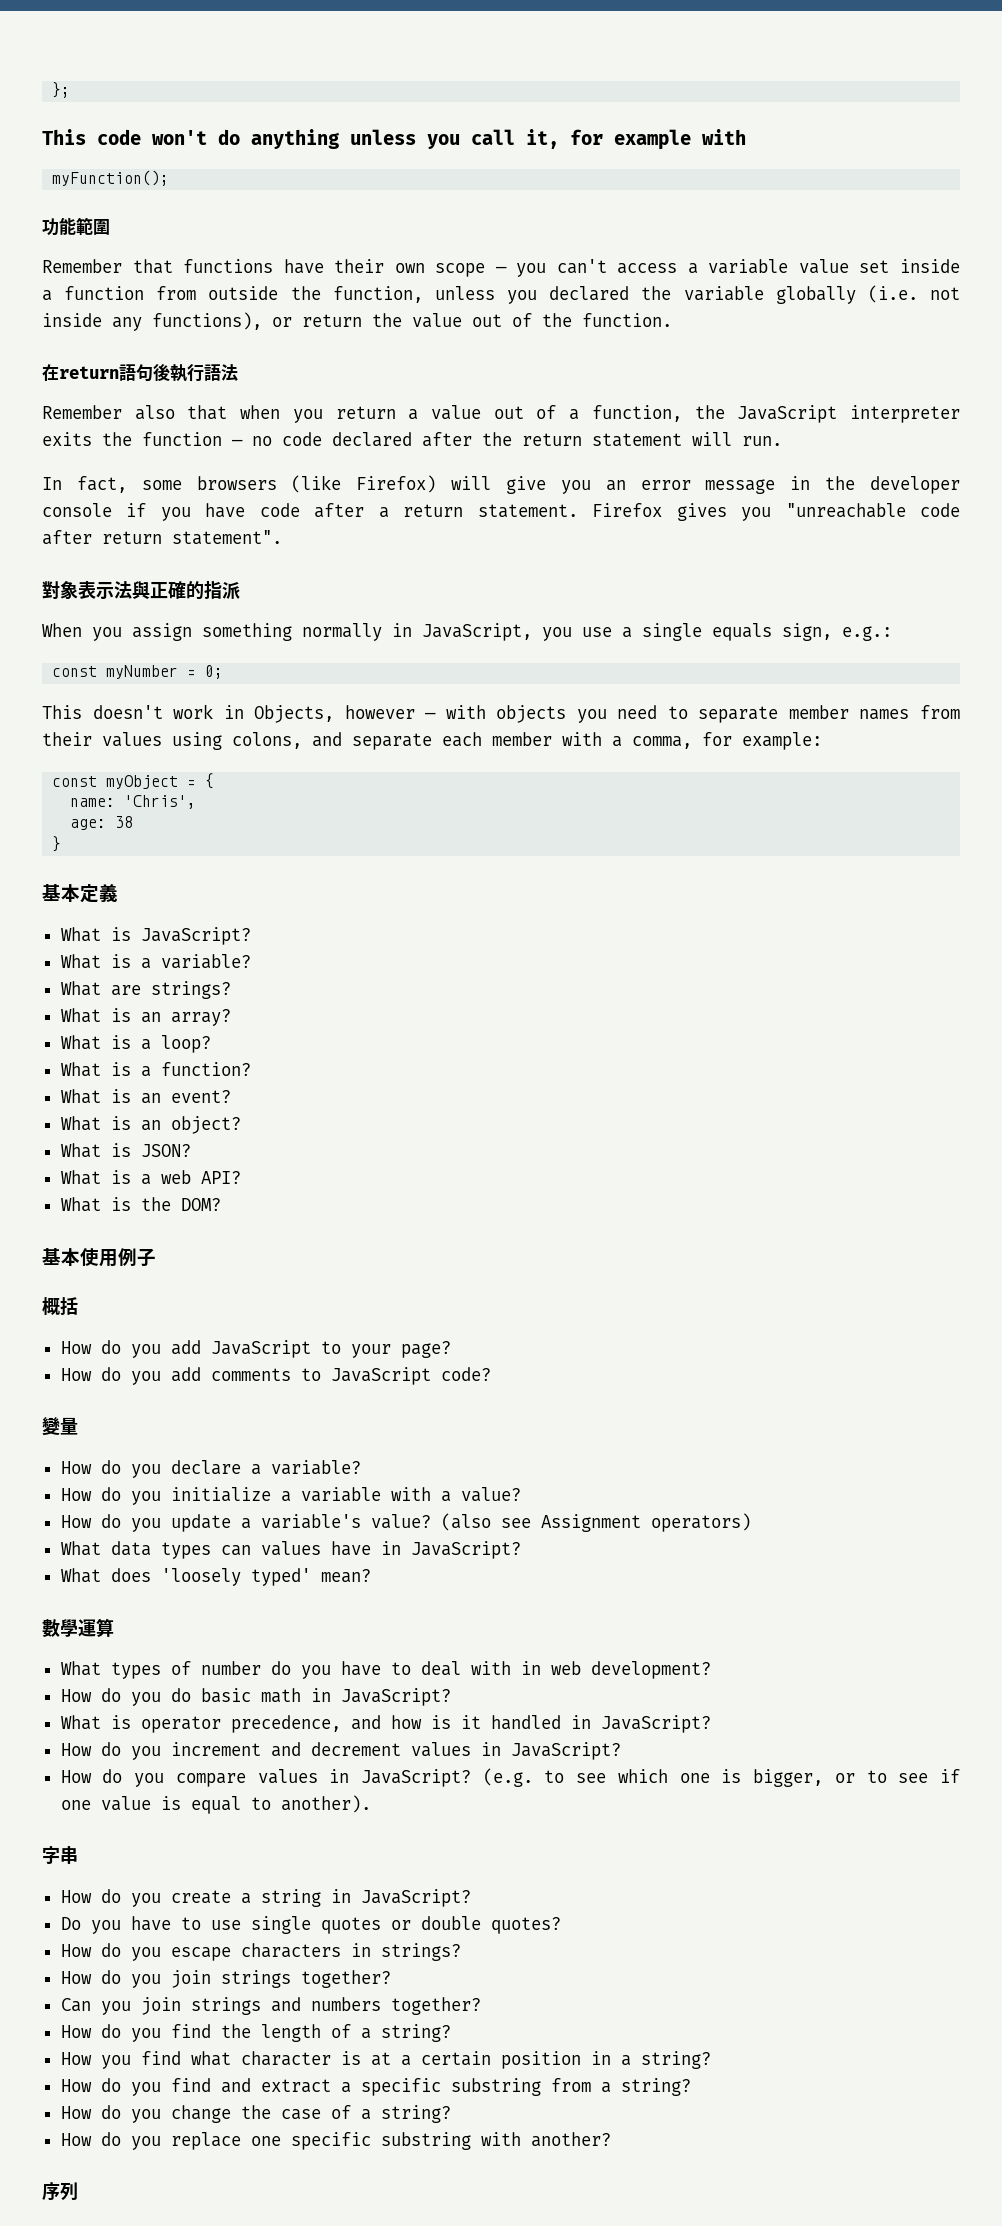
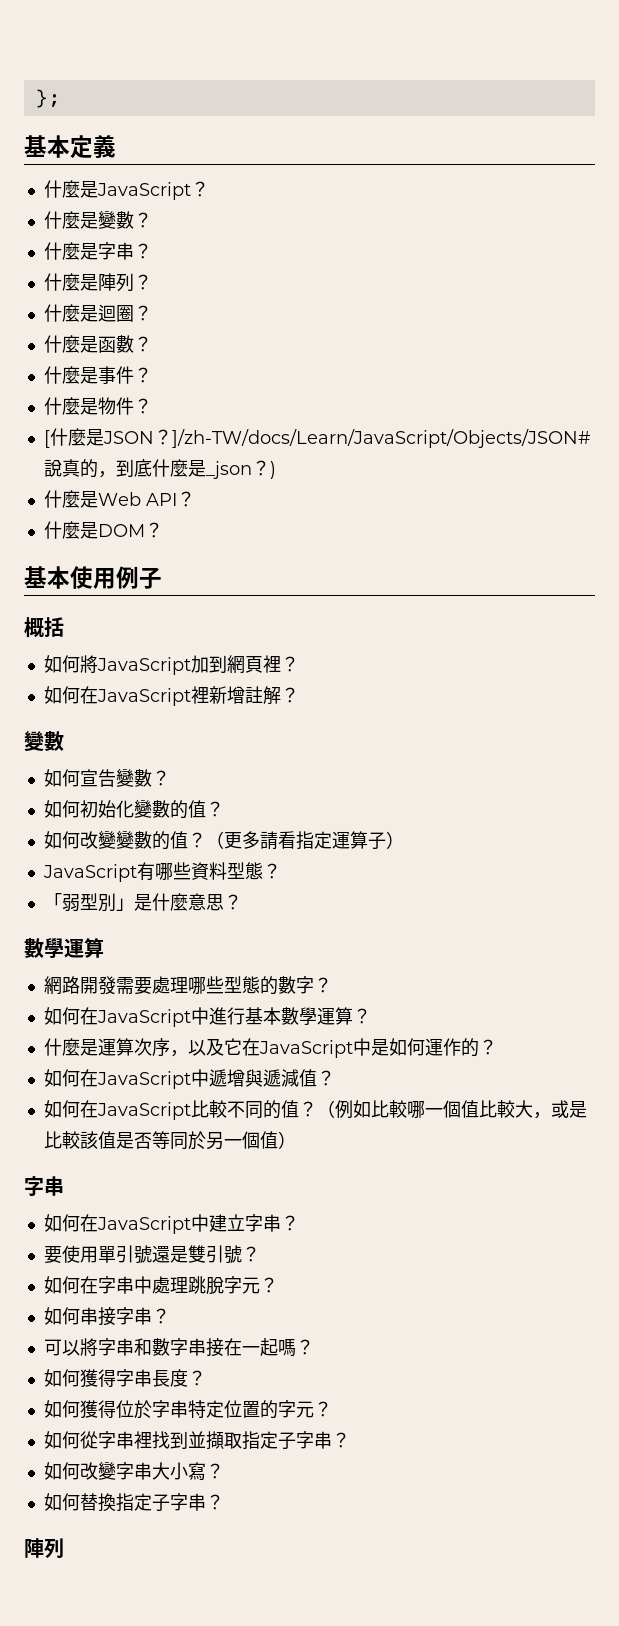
[42,129,746,150] [52,170,170,186] [42,217,110,236] [42,259,960,277] [42,285,961,304] [42,312,672,331] [42,363,238,382] [42,405,960,423] [42,432,782,447] [42,475,961,494] [42,503,960,521] [42,530,282,545] [42,580,240,600] [42,623,892,641] [52,665,224,679] [42,704,960,723] [42,732,822,750] [52,773,215,789] [70,795,197,809] [70,816,134,830] [52,836,62,852] [42,883,118,903] [60,927,251,945] [60,954,251,969] [60,981,231,999] [60,1008,231,1026] [60,1035,211,1053] [60,1062,251,1077] [60,1089,231,1104] [60,1116,241,1134] [60,1143,191,1158] [60,1170,241,1185] [60,1197,221,1212] [42,1247,156,1267] [42,1297,78,1315] [60,1340,451,1358] [60,1367,491,1385] [42,1417,78,1436] [60,1460,361,1478] [60,1487,521,1505] [60,1513,751,1532] [60,1541,521,1559] [60,1568,371,1586] [42,1618,114,1637] [60,1661,711,1679] [60,1688,451,1706] [60,1715,711,1733] [60,1742,621,1760] [60,1768,961,1787] [60,1795,371,1814] [42,1846,78,1864] [60,1889,471,1907] [60,1916,561,1934] [60,1943,461,1961] [60,1970,391,1988] [60,1997,481,2015] [60,2024,451,2042] [60,2051,711,2069] [60,2078,691,2096] [60,2105,451,2123] [60,2132,611,2150] [42,2182,60,2201] This code won't do anything unless you call it, for example with // myFunction(); // 功能範圍 // Remember that functions have their own scope — you can't access a variable value set inside a function from outside the function, unless you declared the variable globally (i.e. not inside any functions), or return the value out of the function. // 在return語句後執行語法 // Remember also that when you return a value out of a function, the JavaScript interpreter exits the function — no code declared after the return statement will run. // In fact, some browsers (like Firefox) will give you an error message in the developer console if you have code after a return statement. Firefox gives you "unreachable code after return statement". // 對象表示法與正確的指派 // When you assign something normally in JavaScript, you use a single equals sign, e.g.: // const myNumber = 0; // This doesn't work in Objects, however — with objects you need to separate member names from their values using colons, and separate each member with a comma, for example: // const myObject = { // name: 'Chris', // age: 38 // } // 基本定義 // What is JavaScript? // What is a variable? // What are strings? // What is an array? // What is a loop? // What is a function? // What is an event? // What is an object? // What is JSON? // What is a web API? // What is the DOM? // 基本使用例子 // 概括 // How do you add JavaScript to your page? // How do you add comments to JavaScript code? // 變量 // How do you declare a variable? // How do you initialize a variable with a value? // How do you update a variable's value? (also see Assignment operators) // What data types can values have in JavaScript? // What does 'loosely typed' mean? // 數學運算 // What types of number do you have to deal with in web development? // How do you do basic math in JavaScript? // What is operator precedence, and how is it handled in JavaScript? // How do you increment and decrement values in JavaScript? // How do you compare values in JavaScript? (e.g. to see which one is bigger, or to see if one value is equal to another). // 字串 // How do you create a string in JavaScript? // Do you have to use single quotes or double quotes? // How do you escape characters in strings? // How do you join strings together? // Can you join strings and numbers together? // How do you find the length of a string? // How you find what character is at a certain position in a string? // How do you find and extract a specific substring from a string? // How do you change the case of a string? // How do you replace one specific substring with another? // 序 -> [24,135,116,159] [43,180,209,200] [43,210,152,229] [43,242,152,260] [43,273,152,292] [43,304,152,322] [43,335,152,353] [43,366,152,384] [43,397,152,415] [43,428,591,448] [43,459,276,479] [43,490,195,508] [43,521,163,539] [24,566,162,589] [24,617,64,638] [43,655,299,675] [43,686,299,706] [24,731,64,752] [43,768,170,787] [43,799,224,819] [43,830,404,850] [42,862,281,882] [43,893,242,912] [24,938,104,958] [43,976,332,995] [43,1007,371,1027] [43,1038,497,1058] [43,1069,335,1089] [43,1100,587,1120] [43,1131,296,1150] [24,1176,64,1196] [43,1214,299,1234] [43,1245,260,1264] [43,1276,278,1295] [43,1307,170,1326] [43,1338,314,1357] [43,1369,206,1388] [43,1400,332,1419] [43,1431,350,1450] [43,1461,224,1481] [43,1493,224,1512] [24,1538,44,1558] 基本定義 // 什麼是JavaScript？ // 什麼是變數？ // 什麼是字串？ // 什麼是陣列？ // 什麼是迴圈？ // 什麼是函數？ // 什麼是事件？ // 什麼是物件？ // [什麼是JSON？]/zh-TW/docs/Learn/JavaScript/Objects/JSON#說真的，到底什麼是_json？) // 什麼是Web API？ // 什麼是DOM？ // 基本使用例子 // 概括 // 如何將JavaScript加到網頁裡？ // 如何在JavaScript裡新增註解？ // 變數 // 如何宣告變數？ // 如何初始化變數的值？ // 如何改變變數的值？（更多請看指定運算子） // JavaScript有哪些資料型態？ // 「弱型別」是什麼意思？ // 數學運算 // 網路開發需要處理哪些型態的數字？ // 如何在JavaScript中進行基本數學運算？ // 什麼是運算次序，以及它在JavaScript中是如何運作的？ // 如何在JavaScript中遞增與遞減值？ // 如何在JavaScript比較不同的值？（例如比較哪一個值比較大，或是比較該值是否等同於另一個值） // 字串 // 如何在JavaScript中建立字串？ // 要使用單引號還是雙引號？ // 如何在字串中處理跳脫字元？ // 如何串接字串？ // 可以將字串和數字串接在一起嗎？ // 如何獲得字串長度？ // 如何獲得位於字串特定位置的字元？ // 如何從字串裡找到並擷取指定子字串？ // 如何改變字串大小寫？ // 如何替換指定子字串？ // 陣

